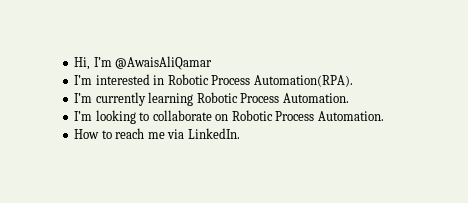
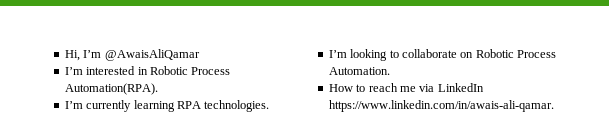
[196,92,349,103] Robotic Process Automation. -> [176,100,270,112] RPA technologies.
[187,128,240,139] LinkedIn. -> [437,83,484,92] [328,100,554,112] LinkedIn https://www.linkedin.com/in/awais-ali-qamar.

